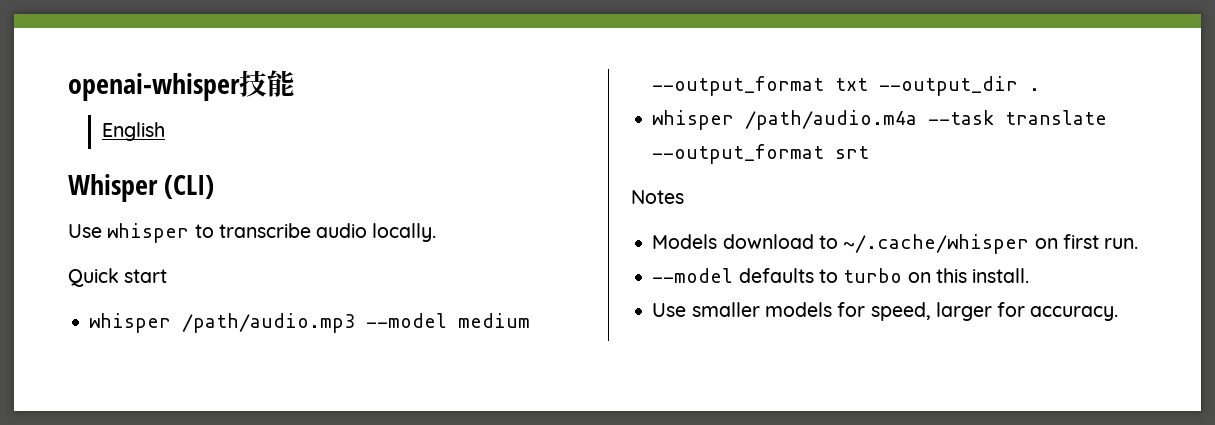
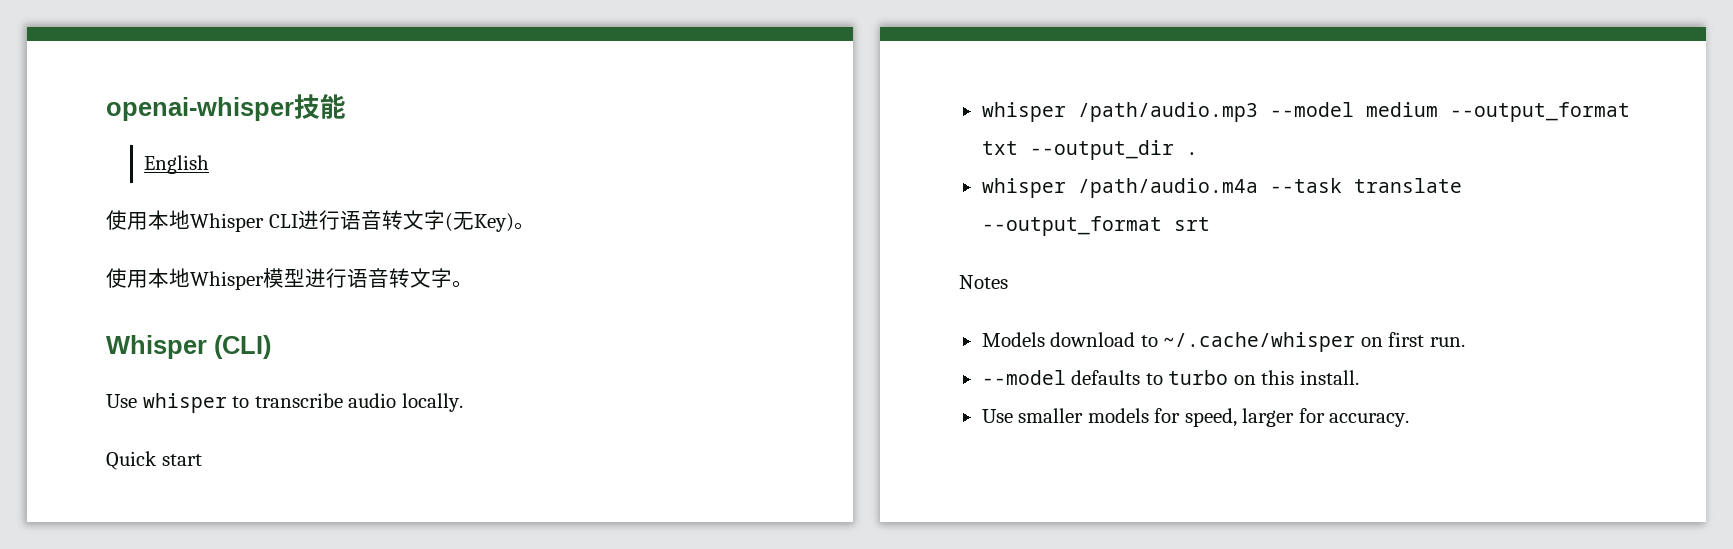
(165, 131) none -> [106,210,535,232] [106,268,473,290] // 使用本地Whisper CLI进行语音转文字(无Key)。 // 使用本地Whisper模型进行语音转文字。

